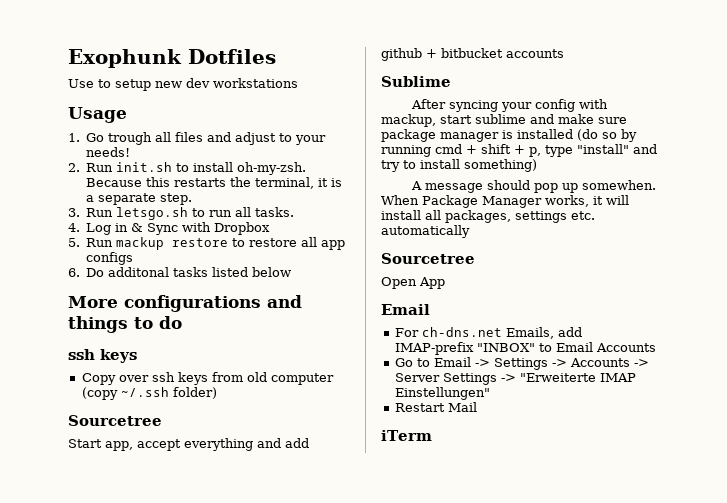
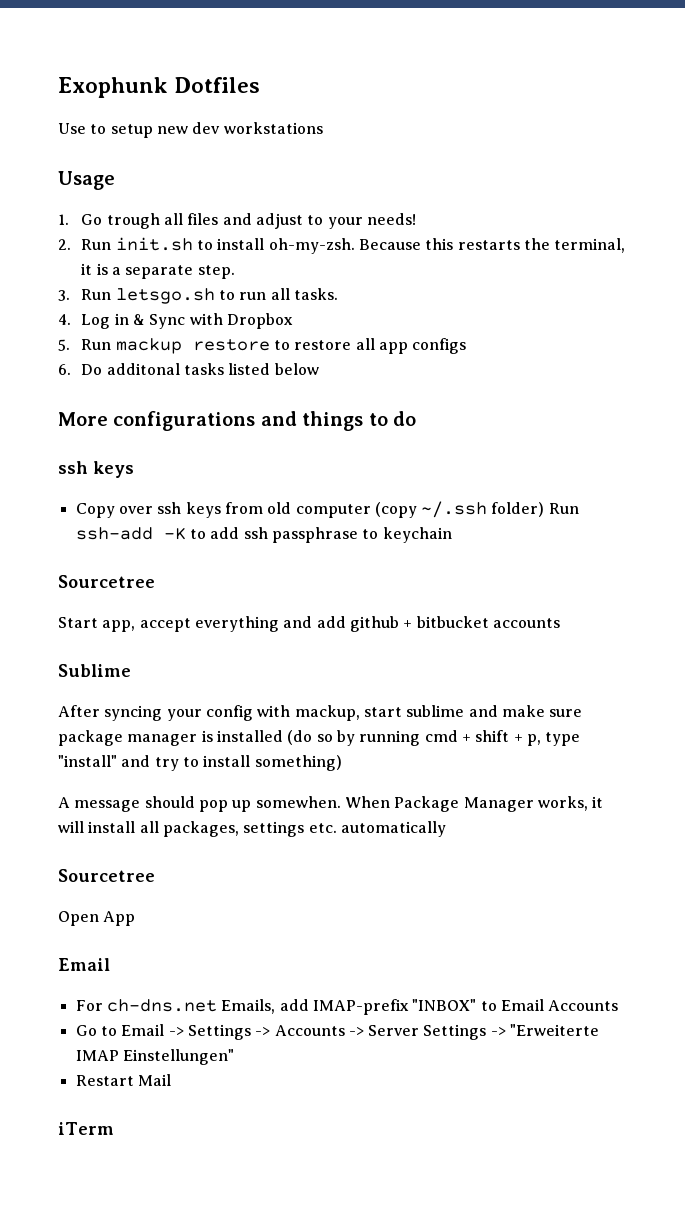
(217, 393) none -> [548,503,579,514] [75,527,452,543] Run ssh-add -K to add ssh passphrase to keychain

